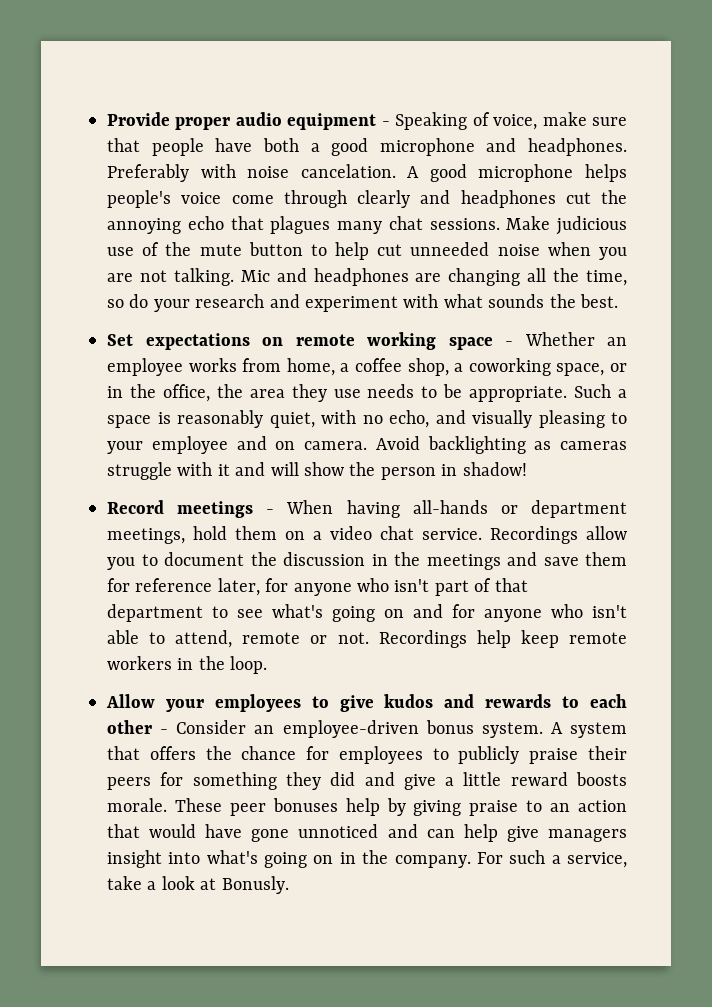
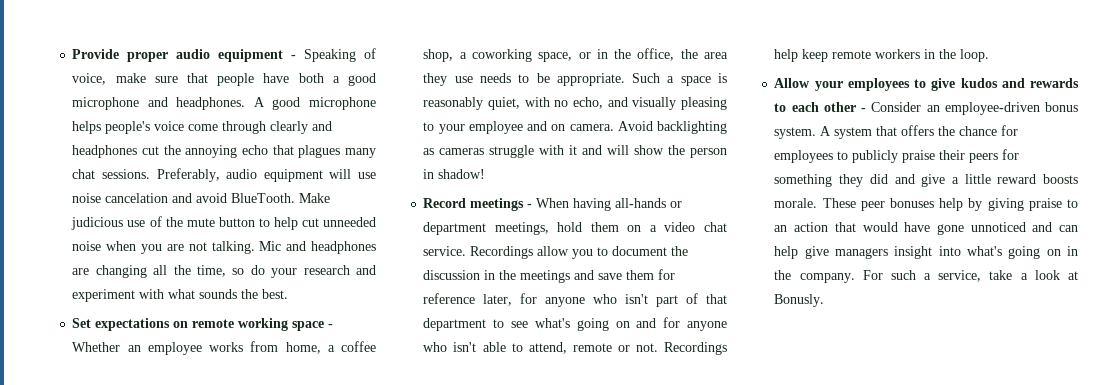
[107,164,396,182] Preferably with noise cancelation. -> (246, 103) none
(500, 224) none -> [156,168,377,182] [72,193,296,203] Preferably, audio equipment will use noise cancelation and avoid BlueTooth.

